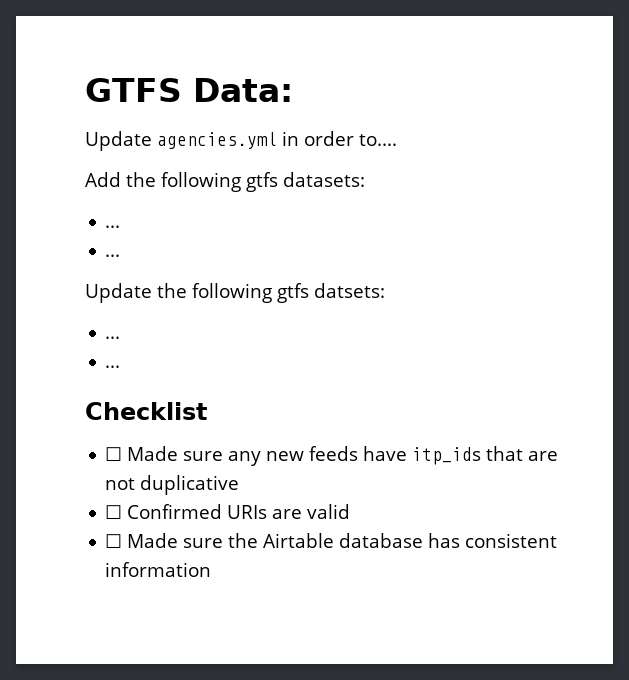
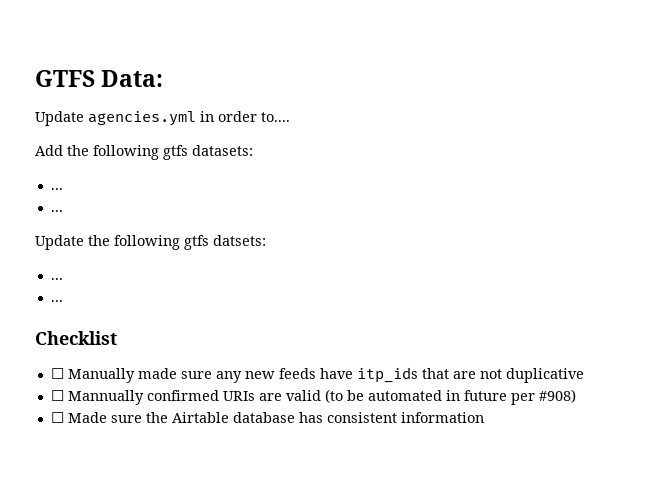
[127,446,179,461] Made -> [67,368,177,383] Manually made
[127,504,223,519] Confirmed -> [67,390,219,405] Mannually confirmed
(351, 511) none -> [324,389,576,405] (to be automated in future per #908)

